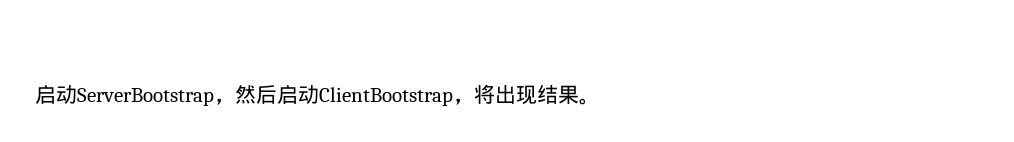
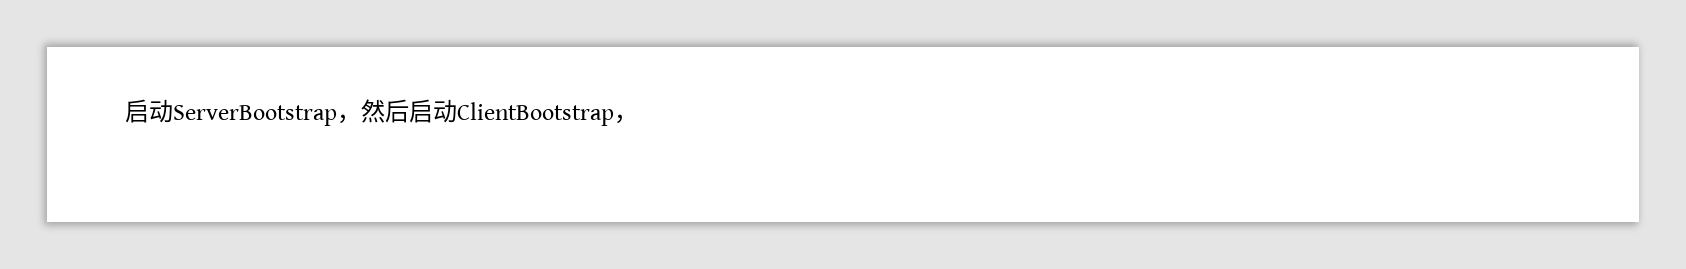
[474,84,600,105] 将出现结果。 -> (638, 119) none

